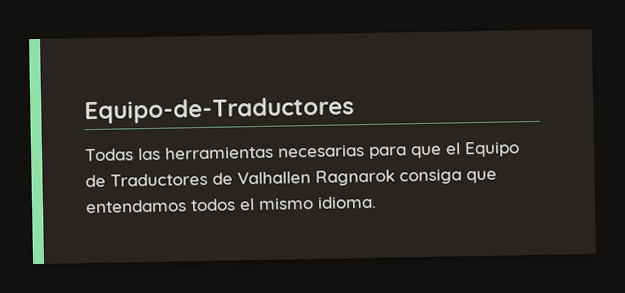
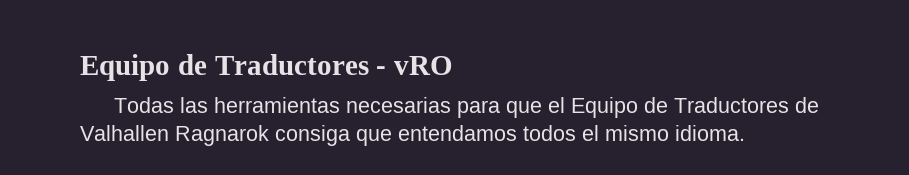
[84,96,355,125] Equipo-de-Traductores -> [80,54,454,81] Equipo de Traductores - vRO

